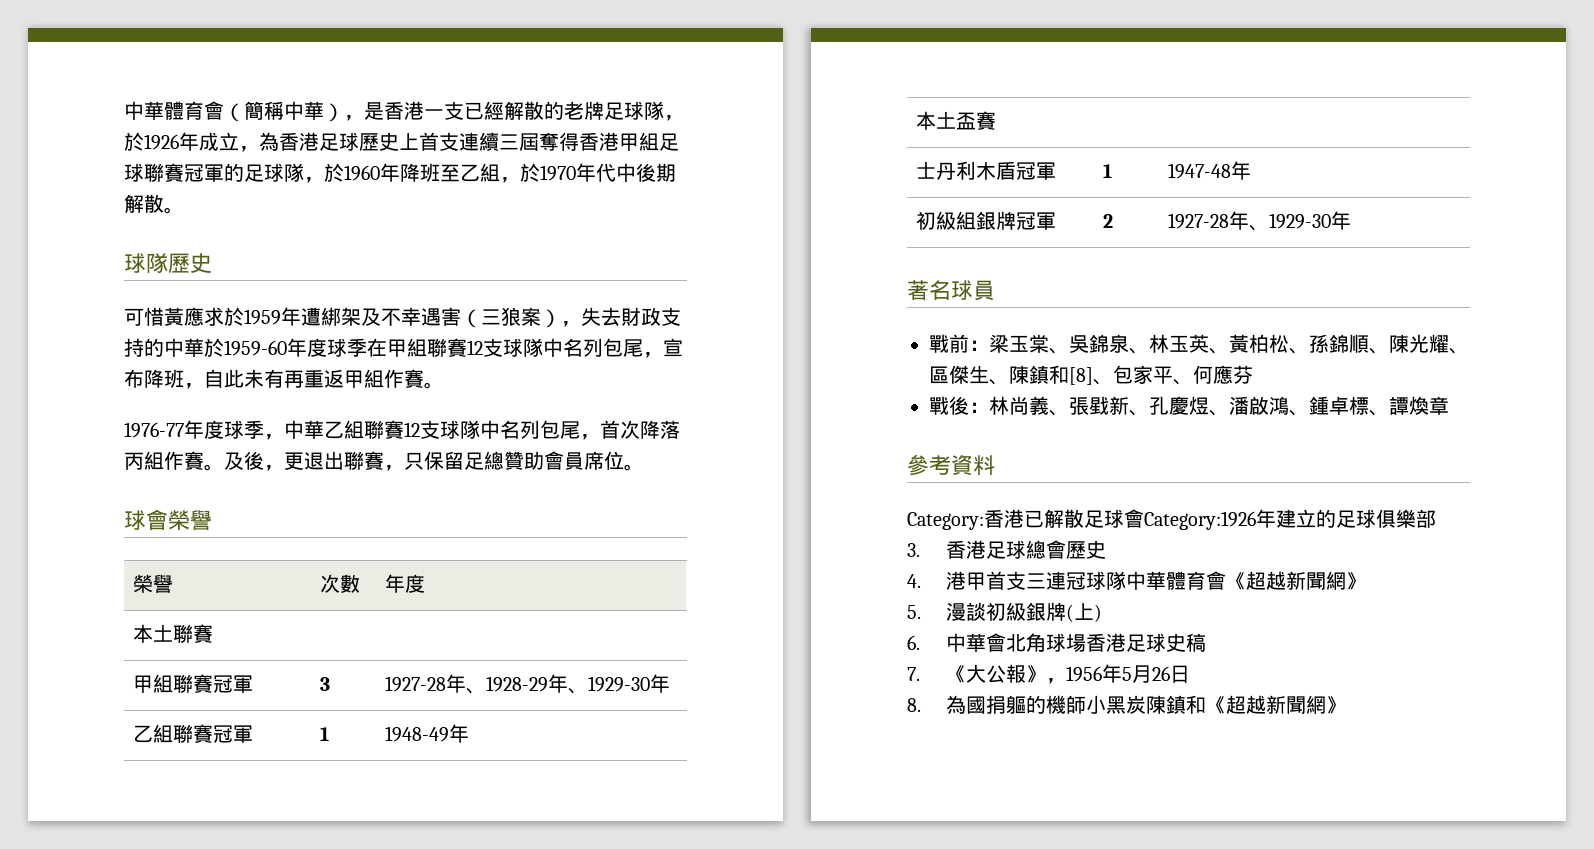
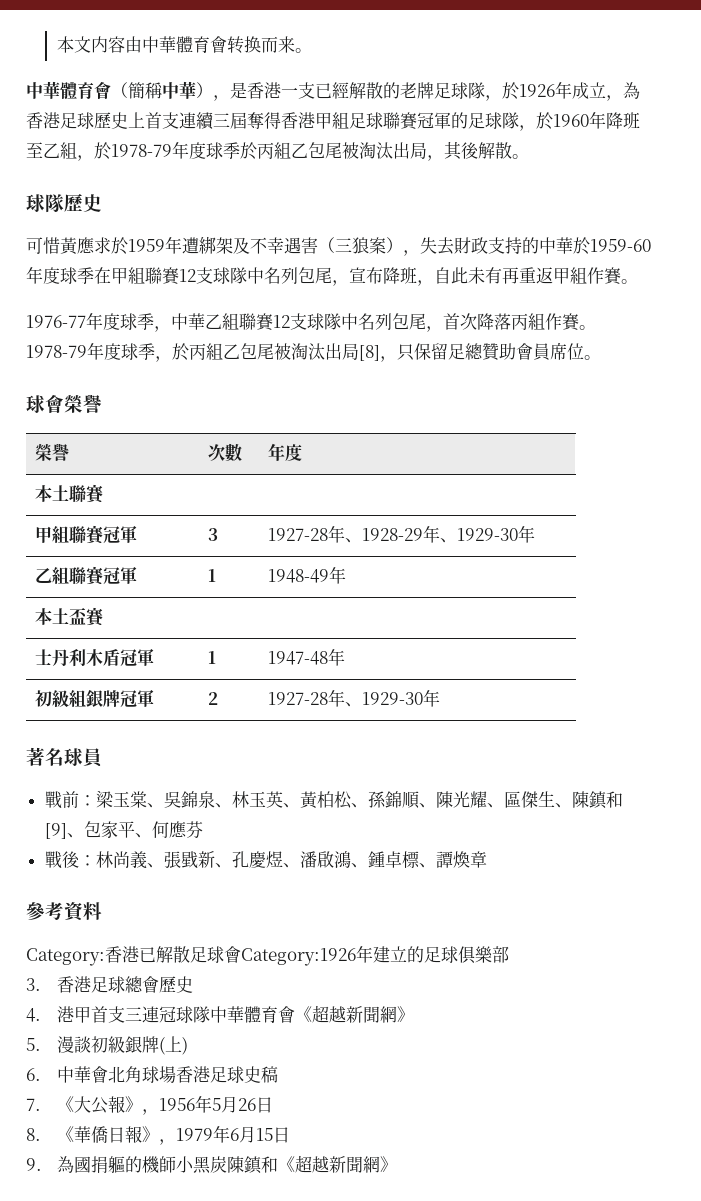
(124, 110) none -> [56,36,312,54] 本文内容由中華體育會转换而来。 //
[540,163,676,182] 1970年代中後期 -> [111,141,479,161] 1978-79年度球季於丙組乙包尾被淘汰出局，其後
[224,451,384,471] 及後，更退出聯賽 -> [26,342,380,362] 1978-79年度球季，於丙組乙包尾被淘汰出局[8]
[1069,367,1093,385] [8] -> [44,823,67,839] [9]
(921, 705) none -> [56,1125,290,1145] [26,1158,42,1171] 《華僑日報》，1979年6月15日 // 9.

